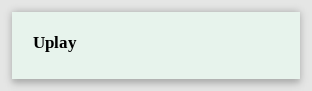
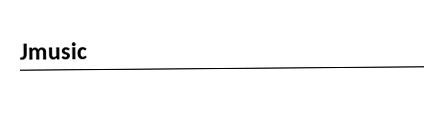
[33,36,77,52] Uplay -> [19,42,87,60] Jmusic

